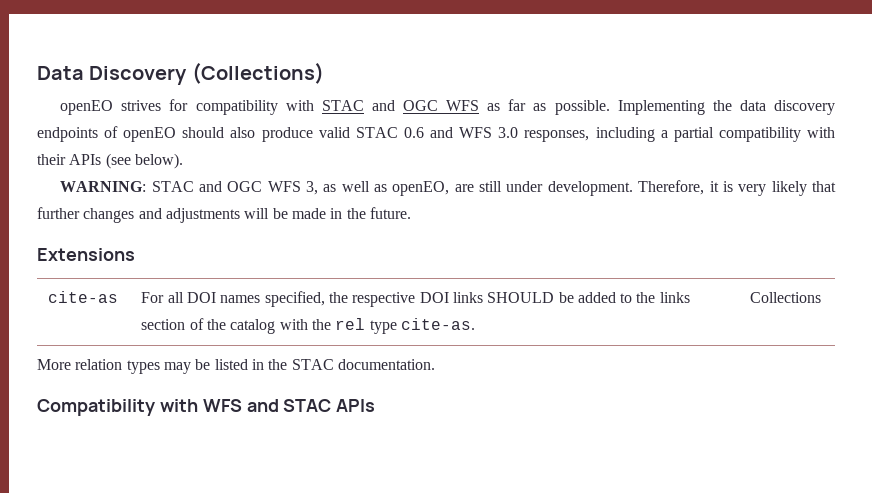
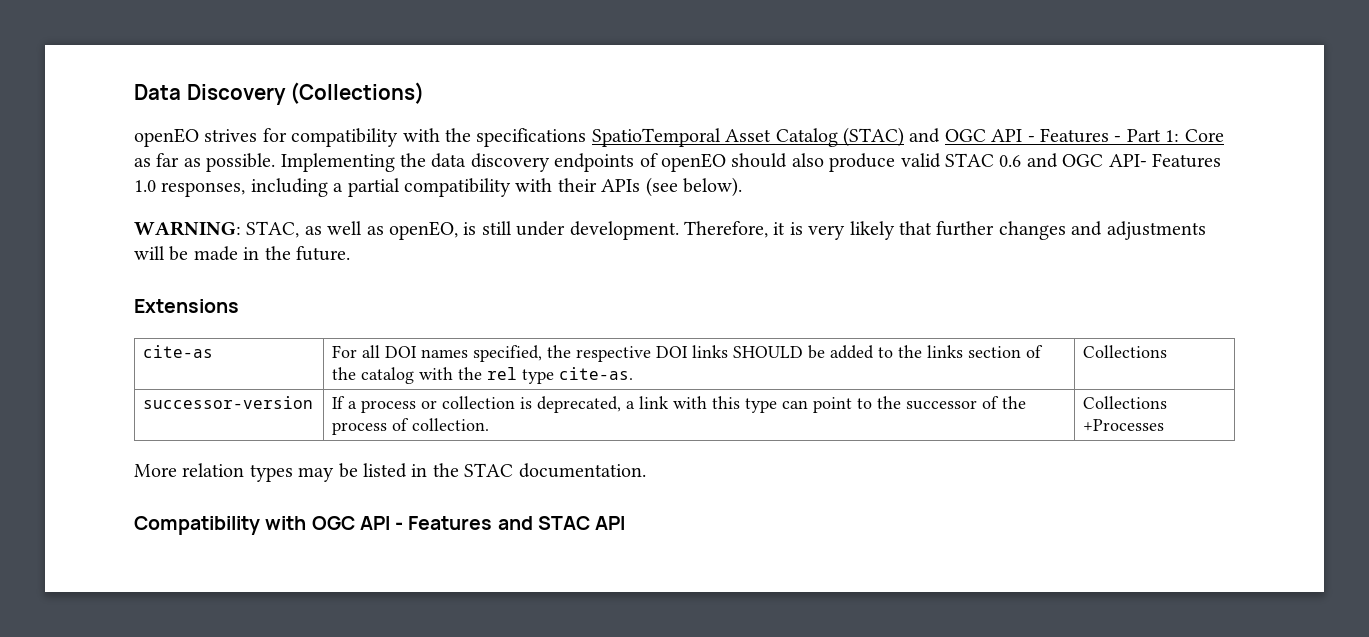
[321,100,480,111] STAC and OGC WFS -> [445,127,1224,147] the specifications SpatioTemporal Asset Catalog (STAC) and OGC API - Features - Part 1: Core
[459,127,519,138] WFS 3.0 -> [1062,153,1221,168] [134,180,156,192] OGC API- Features 1.0
[151,181,318,195] STAC and OGC WFS 3, -> [246,221,300,238] STAC,
[454,184,474,192] are -> [463,222,477,235] is
(822, 297) none -> [143,396,314,409] [332,396,1027,413] [332,418,490,435] [1083,396,1168,409] [1083,419,1165,431] // successor-version | If a process or collection is deprecated, a link with this type can point to the successor of the process of collection. | Collections +Processes
[202,399,242,412] WFS -> [311,516,493,530] OGC API - Features
[336,399,376,412] APIs -> [595,516,626,530] API

